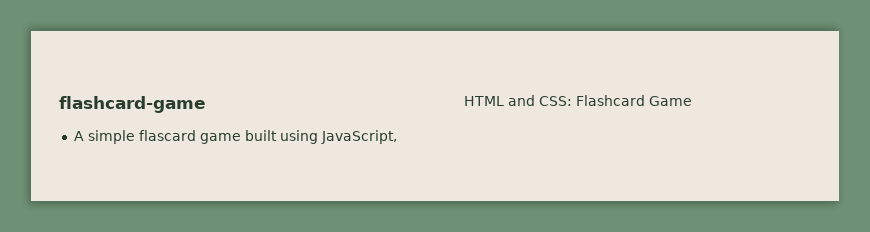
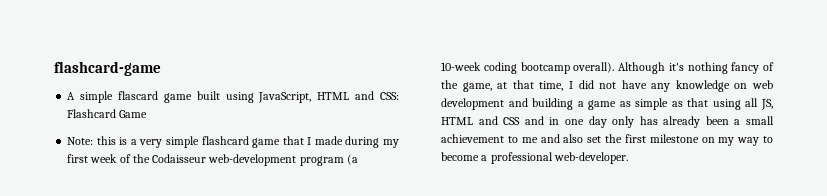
(692, 101) none -> [67,136,399,148] [67,154,358,166] [441,62,774,74] [441,80,773,92] [441,98,773,110] [441,116,774,128] [441,134,773,146] [441,152,628,164] // Note: this is a very simple flashcard game that I made during my first week of the Codaisseur web-development program (a 10-week coding bootcamp overall). Although it's nothing fancy of the game, at that time, I did not have any knowledge on web development and building a game as simple as that using all JS, HTML and CSS and in one day only has already been a small achievement to me and also set the first milestone on my way to become a professional web-developer.

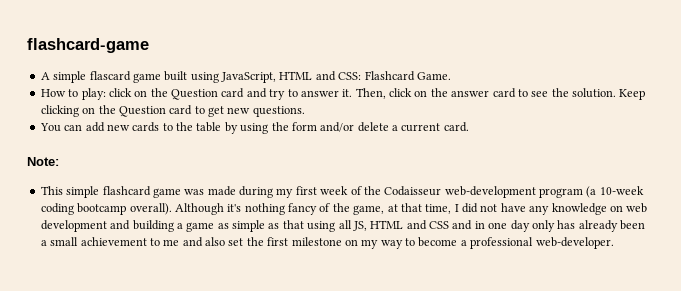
[119,110,148,118] [67,136,163,148] Game // Note: this is a very -> [416,72,451,80] [40,88,646,100] [40,105,305,117] [39,122,469,134] [27,157,59,166] [40,186,63,195] Game. // How to play: click on the Question card and try to answer it. Then, click on the answer card to see the solution. Keep clicking on the Question card to get new questions. // You can add new cards to the table by using the form and/or delete a current card. // Note: // This
[282,136,312,145] that I -> [184,189,205,195] was

